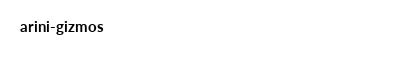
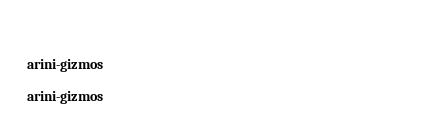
[20,21,104,35] arini-gizmos -> [27,59,103,72] [27,91,103,104] arini-gizmos // arini-gizmos

